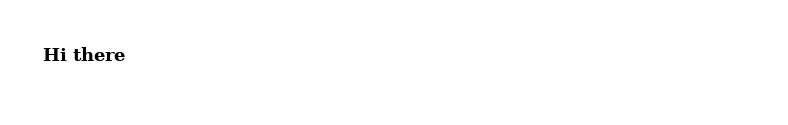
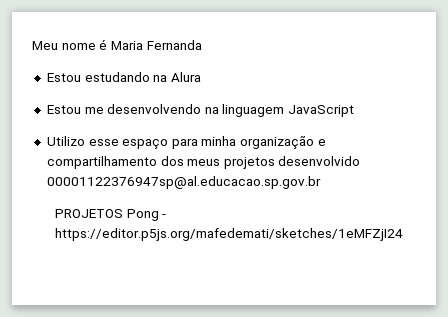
[43,47,125,61] Hi there -> [32,39,202,50] [46,72,201,82] [46,104,355,117] [46,136,326,149] [46,156,361,169] [46,176,321,189] [55,209,167,221] [55,228,404,241] Meu nome é Maria Fernanda // Estou estudando na Alura // Estou me desenvolvendo na linguagem JavaScript // Utilizo esse espaço para minha organização e compartilhamento dos meus projetos desenvolvido 00001122376947sp@al.educacao.sp.gov.br // PROJETOS Pong - https://editor.p5js.org/mafedemati/sketches/1eMFZjI24

